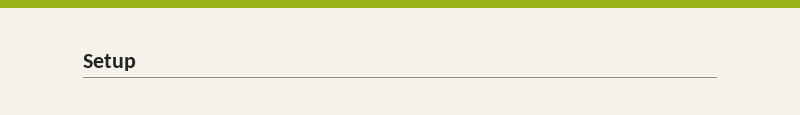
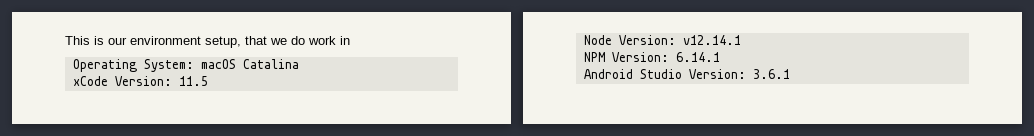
[83,54,136,71] Setup -> [65,36,350,48] [72,59,299,72] [72,76,208,86] [583,35,741,45] [583,52,720,62] [583,69,790,79] This is our environment setup, that we do work in // Operating System: macOS Catalina // xCode Version: 11.5 // Node Version: v12.14.1 // NPM Version: 6.14.1 // Android Studio Version: 3.6.1

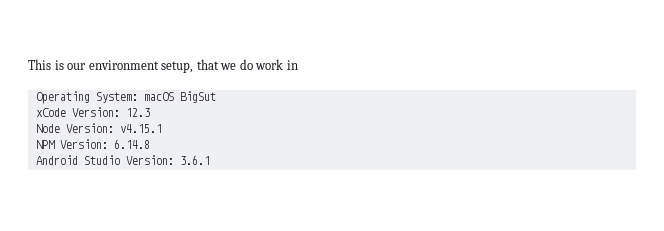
[242,59,299,69] Catalina -> [179,91,216,103] BigSut
[178,76,208,86] 11.5 -> [125,108,150,117] 12.3
[682,35,741,45] v12.14.1 -> [119,124,162,133] v4.15.1
[675,52,720,62] 6.14.1 -> [113,139,150,149] 6.14.8

